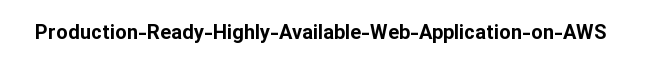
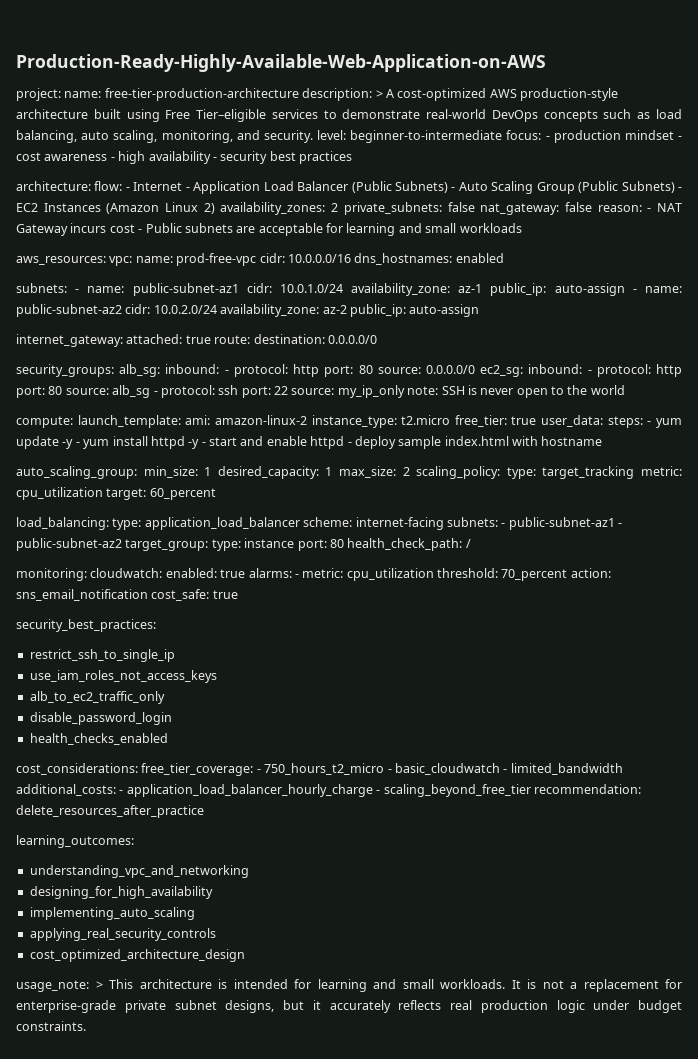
(607, 33) none -> [16,88,618,101] [16,109,682,122] [16,130,682,143] [16,151,352,164] [16,181,682,194] [16,202,683,215] [16,223,522,236] [16,253,504,266] [16,283,682,296] [16,304,480,317] [16,334,377,347] [16,364,682,377] [16,385,625,398] [16,415,682,428] [16,436,603,449] [16,466,683,479] [16,487,216,500] [16,517,622,530] [16,538,471,551] [16,568,611,581] [16,589,238,601] [16,619,156,632] [29,649,175,662] [29,670,217,683] [29,691,165,704] [29,712,172,725] [29,733,168,745] [16,763,623,776] [16,784,641,797] [16,805,204,818] [16,835,134,848] [29,865,249,878] [29,886,213,899] [29,907,195,920] [29,928,216,941] [29,949,245,962] [16,979,682,992] [16,1000,682,1013] [16,1021,86,1031] // project: name: free-tier-production-architecture description: > A cost-optimized AWS production-style architecture built using Free Tier–eligible services to demonstrate real-world DevOps concepts such as load balancing, auto scaling, monitoring, and security. level: beginner-to-intermediate focus: - production mindset - cost awareness - high availability - security best practices // architecture: flow: - Internet - Application Load Balancer (Public Subnets) - Auto Scaling Group (Public Subnets) - EC2 Instances (Amazon Linux 2) availability_zones: 2 private_subnets: false nat_gateway: false reason: - NAT Gateway incurs cost - Public subnets are acceptable for learning and small workloads // aws_resources: vpc: name: prod-free-vpc cidr: 10.0.0.0/16 dns_hostnames: enabled // subnets: - name: public-subnet-az1 cidr: 10.0.1.0/24 availability_zone: az-1 public_ip: auto-assign - name: public-subnet-az2 cidr: 10.0.2.0/24 availability_zone: az-2 public_ip: auto-assign // internet_gateway: attached: true route: destination: 0.0.0.0/0 // security_groups: alb_sg: inbound: - protocol: http port: 80 source: 0.0.0.0/0 ec2_sg: inbound: - protocol: http port: 80 source: alb_sg - protocol: ssh port: 22 source: my_ip_only note: SSH is never open to the world // compute: launch_template: ami: amazon-linux-2 instance_type: t2.micro free_tier: true user_data: steps: - yum update -y - yum install httpd -y - start and enable httpd - deploy sample index.html with hostname // auto_scaling_group: min_size: 1 desired_capacity: 1 max_size: 2 scaling_policy: type: target_tracking metric: cpu_utilization target: 60_percent // load_balancing: type: application_load_balancer scheme: internet-facing subnets: - public-subnet-az1 - public-subnet-az2 target_group: type: instance port: 80 health_check_path: / // monitoring: cloudwatch: enabled: true alarms: - metric: cpu_utilization threshold: 70_percent action: sns_email_notification cost_safe: true // security_best_practices: // restrict_ssh_to_single_ip // use_iam_roles_not_access_keys // alb_to_ec2_traffic_only // disable_password_login // health_checks_enabled // cost_considerations: free_tier_coverage: - 750_hours_t2_micro - basic_cloudwatch - limited_bandwidth additional_costs: - application_load_balancer_hourly_charge - scaling_beyond_free_tier recommendation: delete_resources_after_practice // learning_outcomes: // understanding_vpc_and_networking // designing_for_high_availability // implementing_auto_scaling // applying_real_security_controls // cost_optimized_architecture_design // usage_note: > This architecture is intended for learning and small workloads. It is not a replacement for enterprise-grade private subnet designs, but it accurately reflects real production logic under budget constraints.

